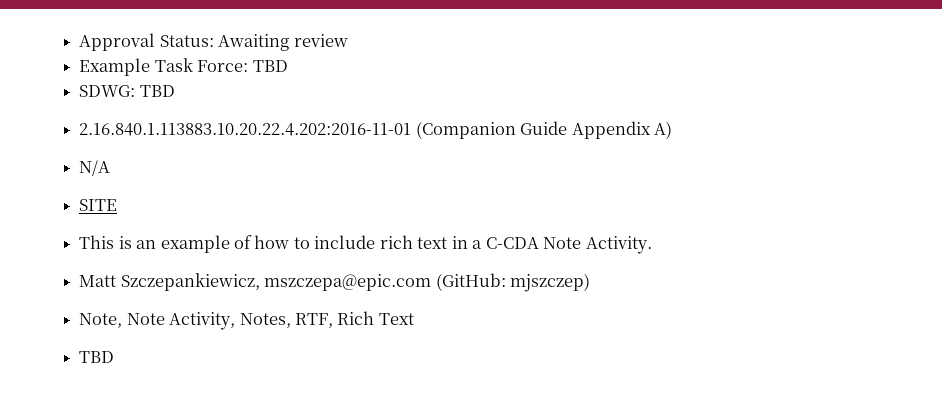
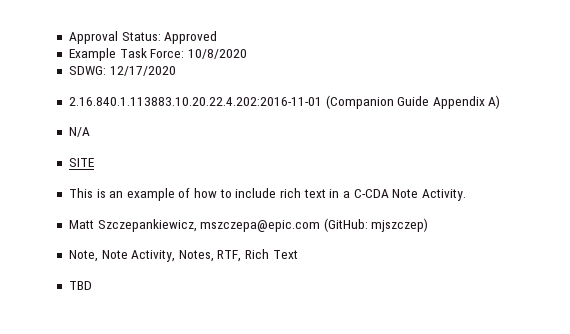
[218,34,348,51] Awaiting review -> [164,31,218,44] Approved
[252,60,288,72] TBD -> [187,49,247,59] 10/8/2020
[139,85,175,97] TBD -> [109,66,176,76] 12/17/2020

